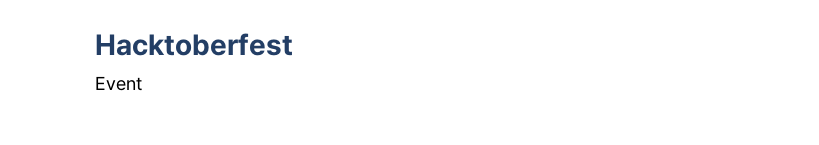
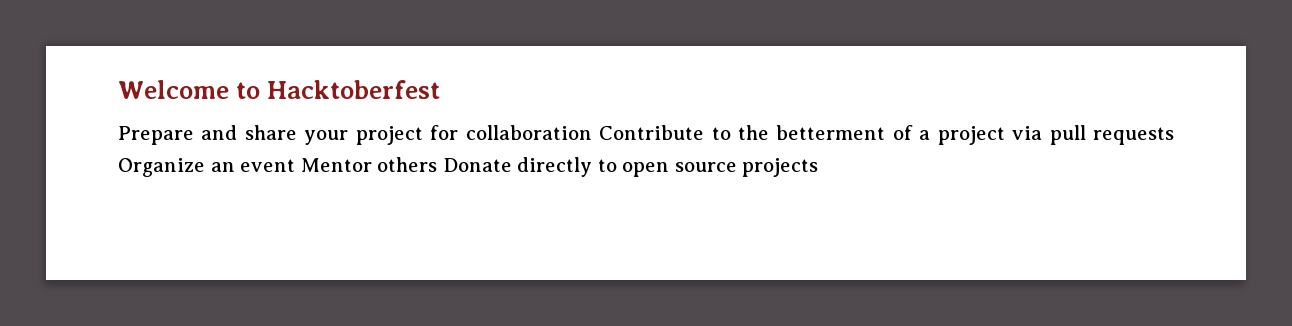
(95, 44) none -> [118,80,261,99] Welcome to
[95,76,142,91] Event -> [118,125,1174,145] [118,157,819,177] Prepare and share your project for collaboration Contribute to the betterment of a project via pull requests Organize an event Mentor others Donate directly to open source projects

